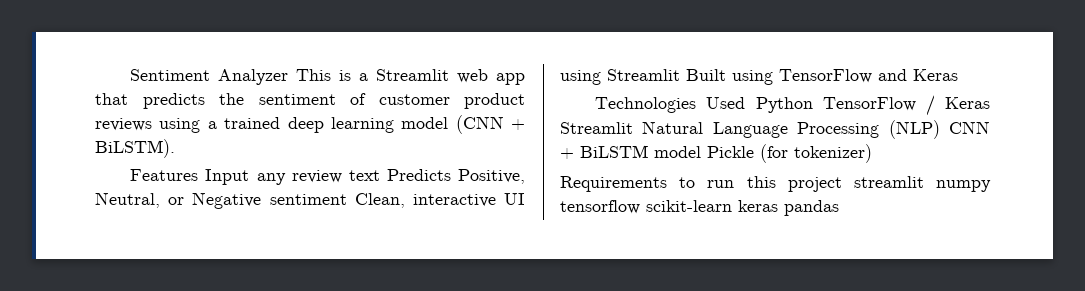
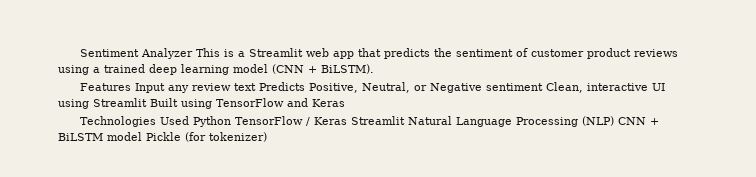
[560,176,991,192] [560,200,839,216] // Requirements to run this project streamlit numpy tensorflow scikit-learn keras pandas -> (267, 137) none

